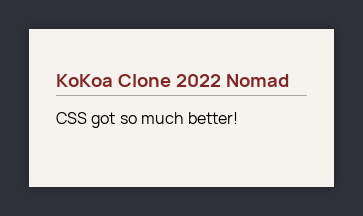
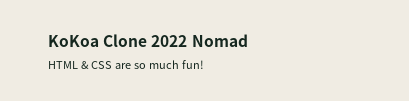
[56,112,116,128] CSS got -> [48,61,131,69] HTML & CSS are
[188,112,239,124] better! -> [181,60,204,69] fun!

